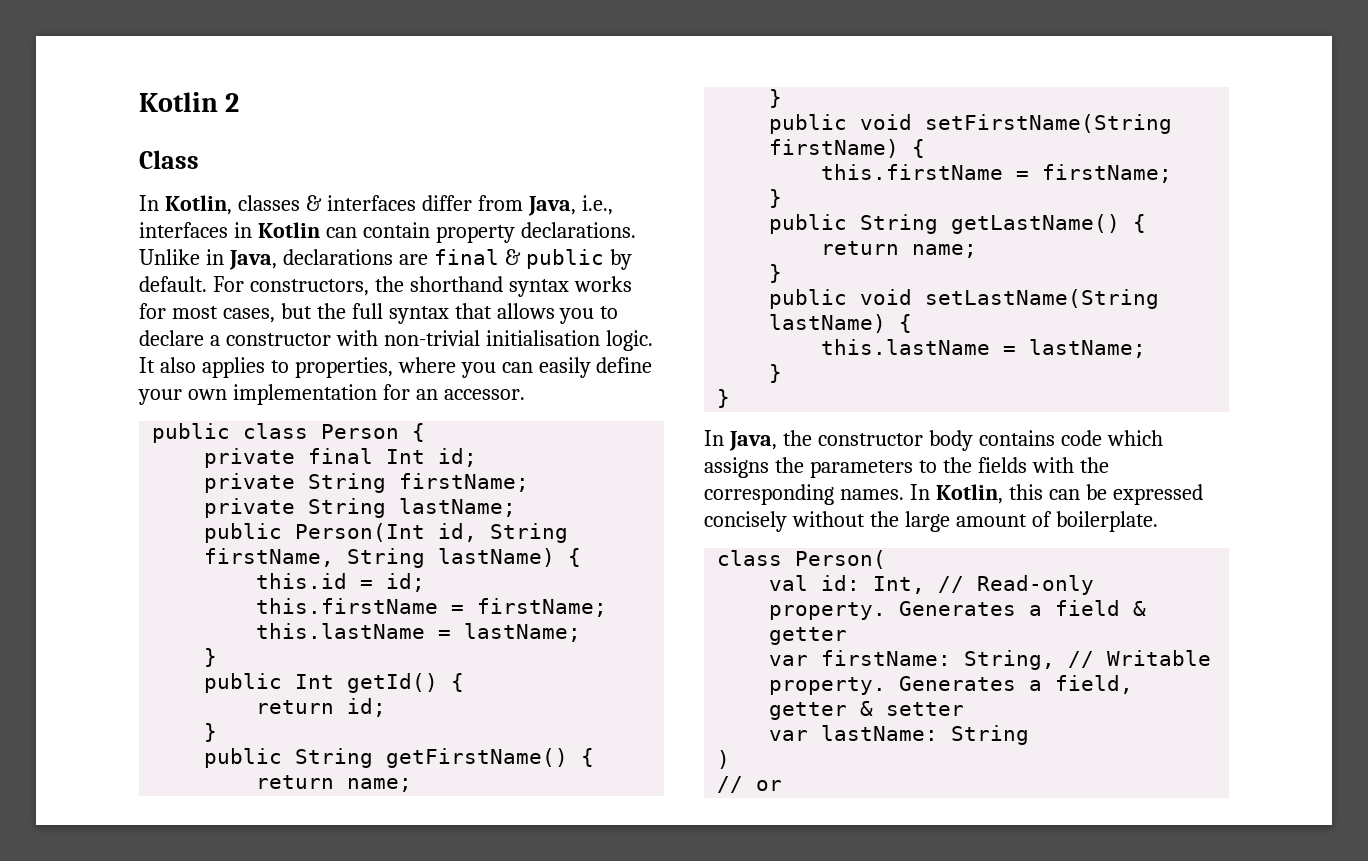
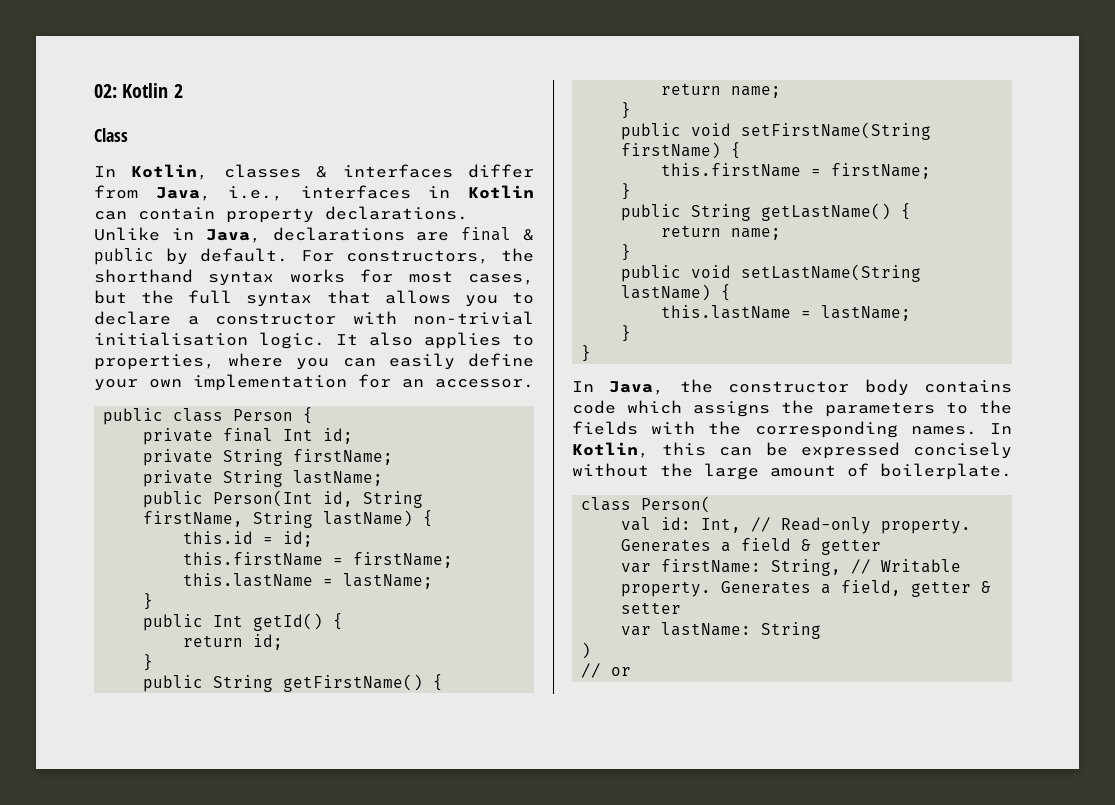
(139, 102) none -> [94,84,117,98] 02:

